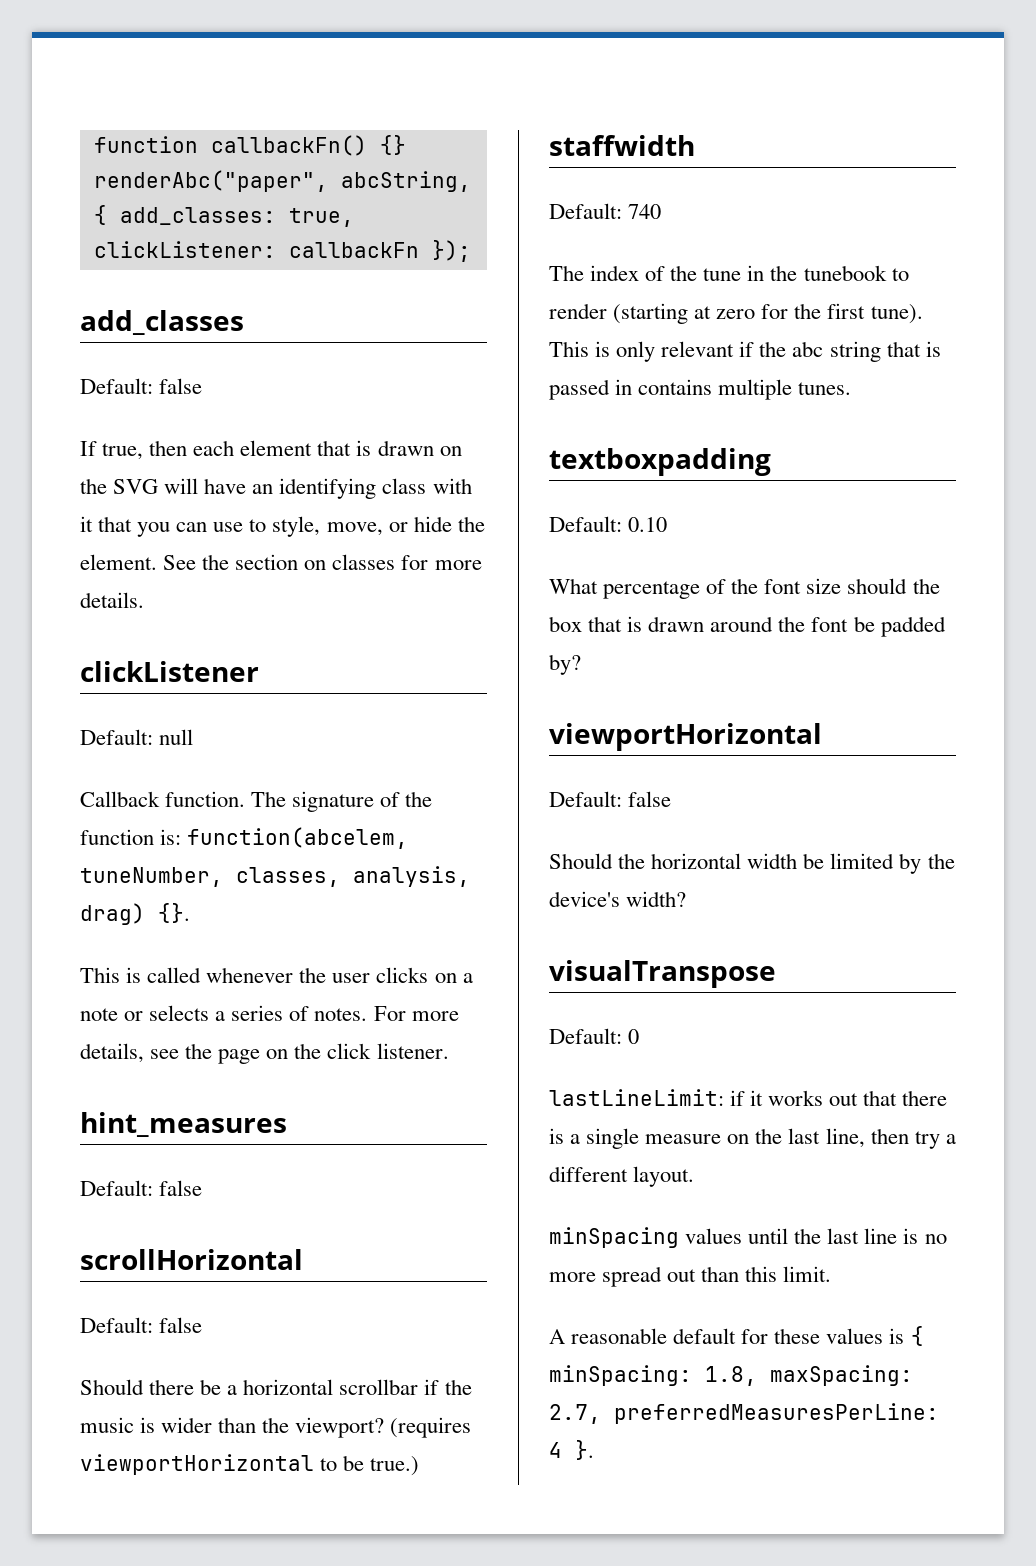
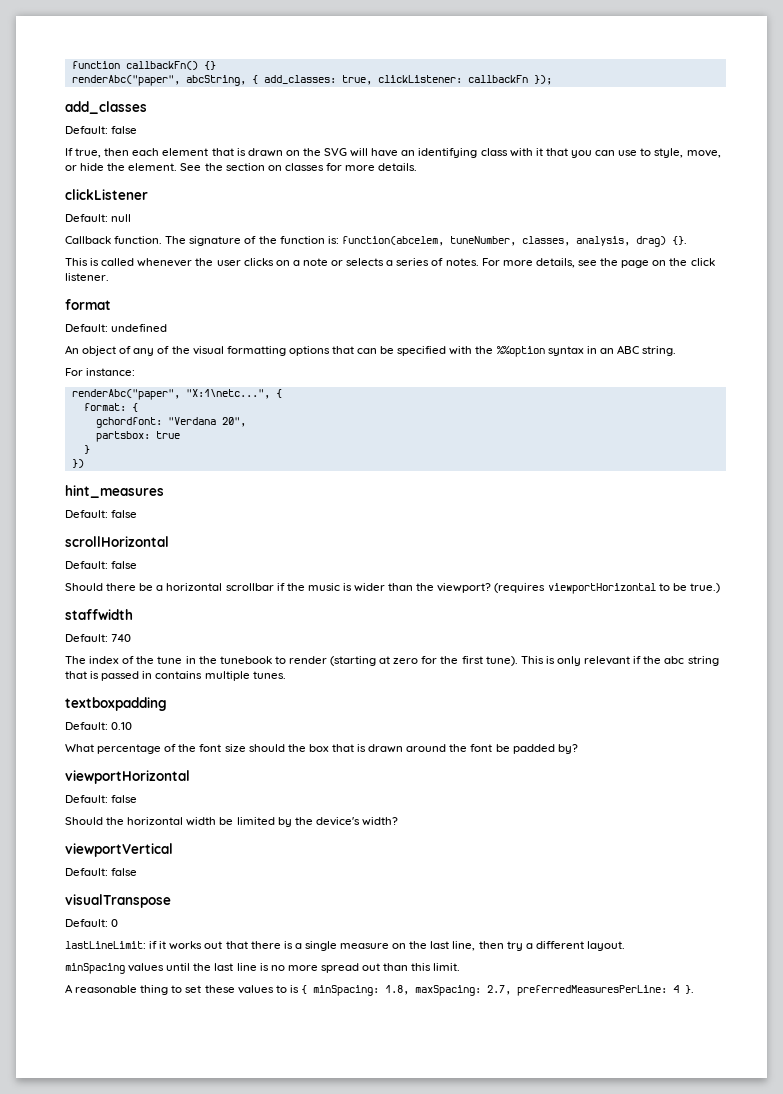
(449, 1051) none -> [65,299,111,310] [65,324,168,332] [65,345,677,357] [65,368,136,376] [71,389,282,400] [83,403,138,412] [95,417,246,428] [95,431,180,442] [83,445,90,454] [71,459,84,468] // format // Default: undefined // An object of any of the visual formatting options that can be specified with the %%option syntax in an ABC string. // For instance: // renderAbc("paper", "X:1\netc...", { // format: { // gchordfont: "Verdana 20", // partsbox: true // } // })
(687, 899) none -> [65,843,173,857] [65,868,138,876] // viewportVertical // Default: false
[673,1328,769,1344] default for -> [140,985,202,995] thing to set
(884, 1336) none -> [275,985,287,993] to

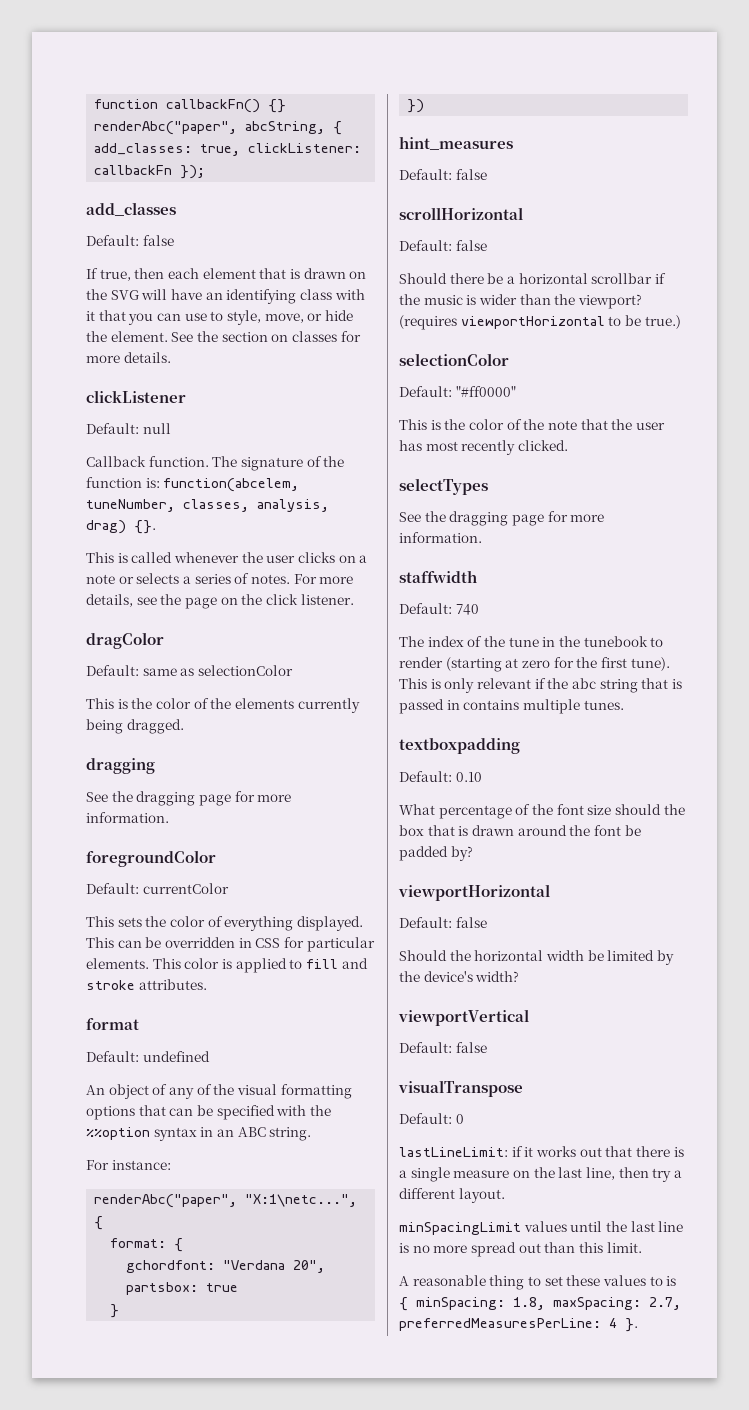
(109, 277) none -> [86,632,164,649] [86,665,293,676] [86,698,360,713] [86,719,184,734] [86,758,155,774] [86,791,292,806] [86,812,169,823] [86,850,216,867] [86,883,229,894] [86,916,363,931] [86,937,375,952] [86,958,368,973] [86,979,207,990] // dragColor // Default: same as selectionColor // This is the color of the elements currently being dragged. // dragging // See the dragging page for more information. // foregroundColor // Default: currentColor // This sets the color of everything displayed. This can be overridden in CSS for particular elements. This color is applied to fill and stroke attributes.
(720, 588) none -> [399,353,509,366] [399,386,516,397] [399,419,665,430] [399,440,568,455] [399,478,488,495] [399,511,605,526] [399,532,482,543] // selectionColor // Default: "#ff0000" // This is the color of the note that the user has most recently clicked. // selectTypes // See the dragging page for more information.
[65,963,125,974] minSpacing -> [399,1222,521,1235] minSpacingLimit

